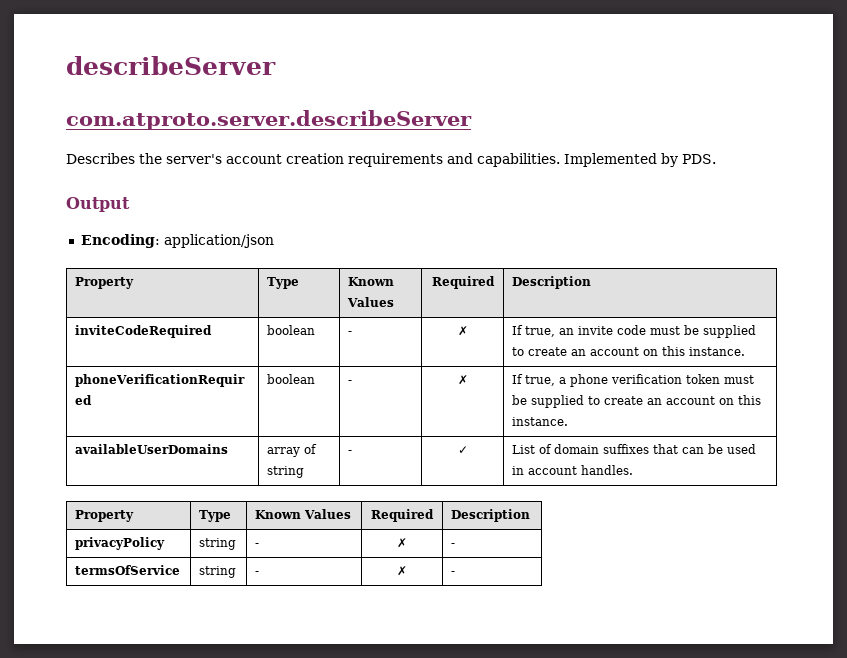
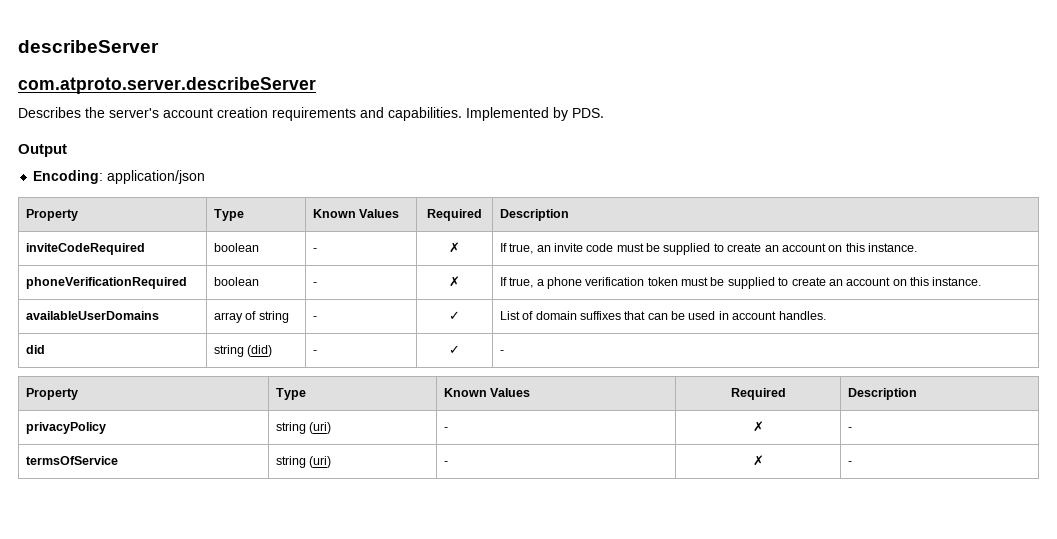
(634, 470) none -> [25,345,45,354] [213,345,273,357] [312,350,317,354] [449,345,460,354] [499,350,504,354] // did | string (did) | - | ✓ | -
(237, 544) none -> [309,422,332,434] (uri)
(237, 572) none -> [309,456,332,468] (uri)

